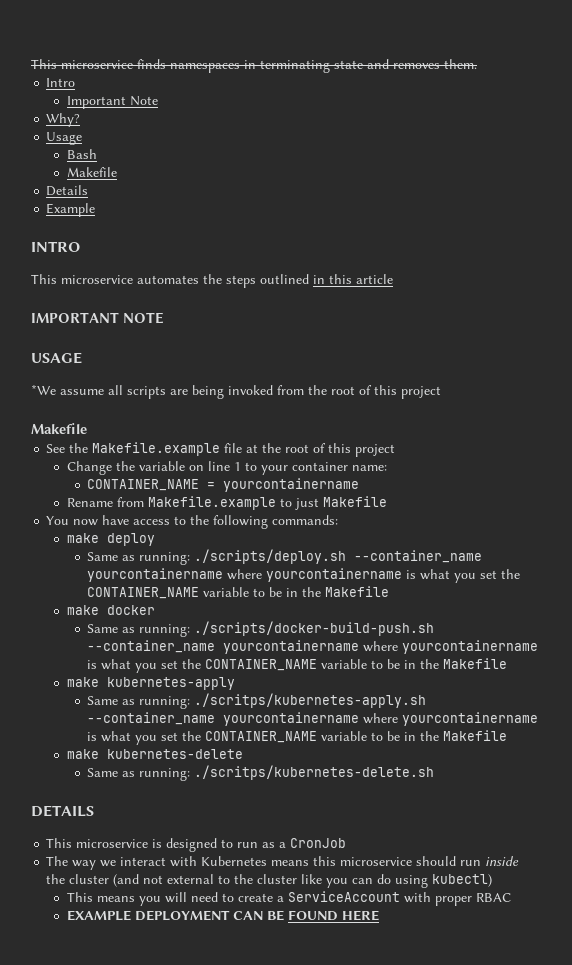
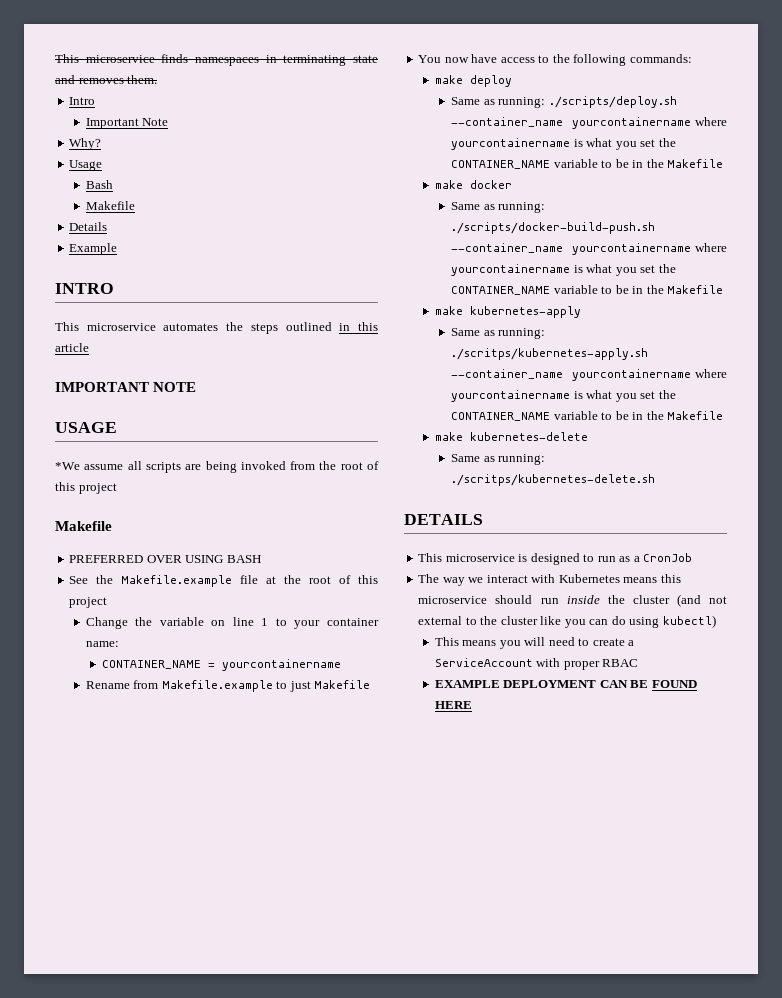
(87, 428) none -> [69,555,261,563] // PREFERRED OVER USING BASH

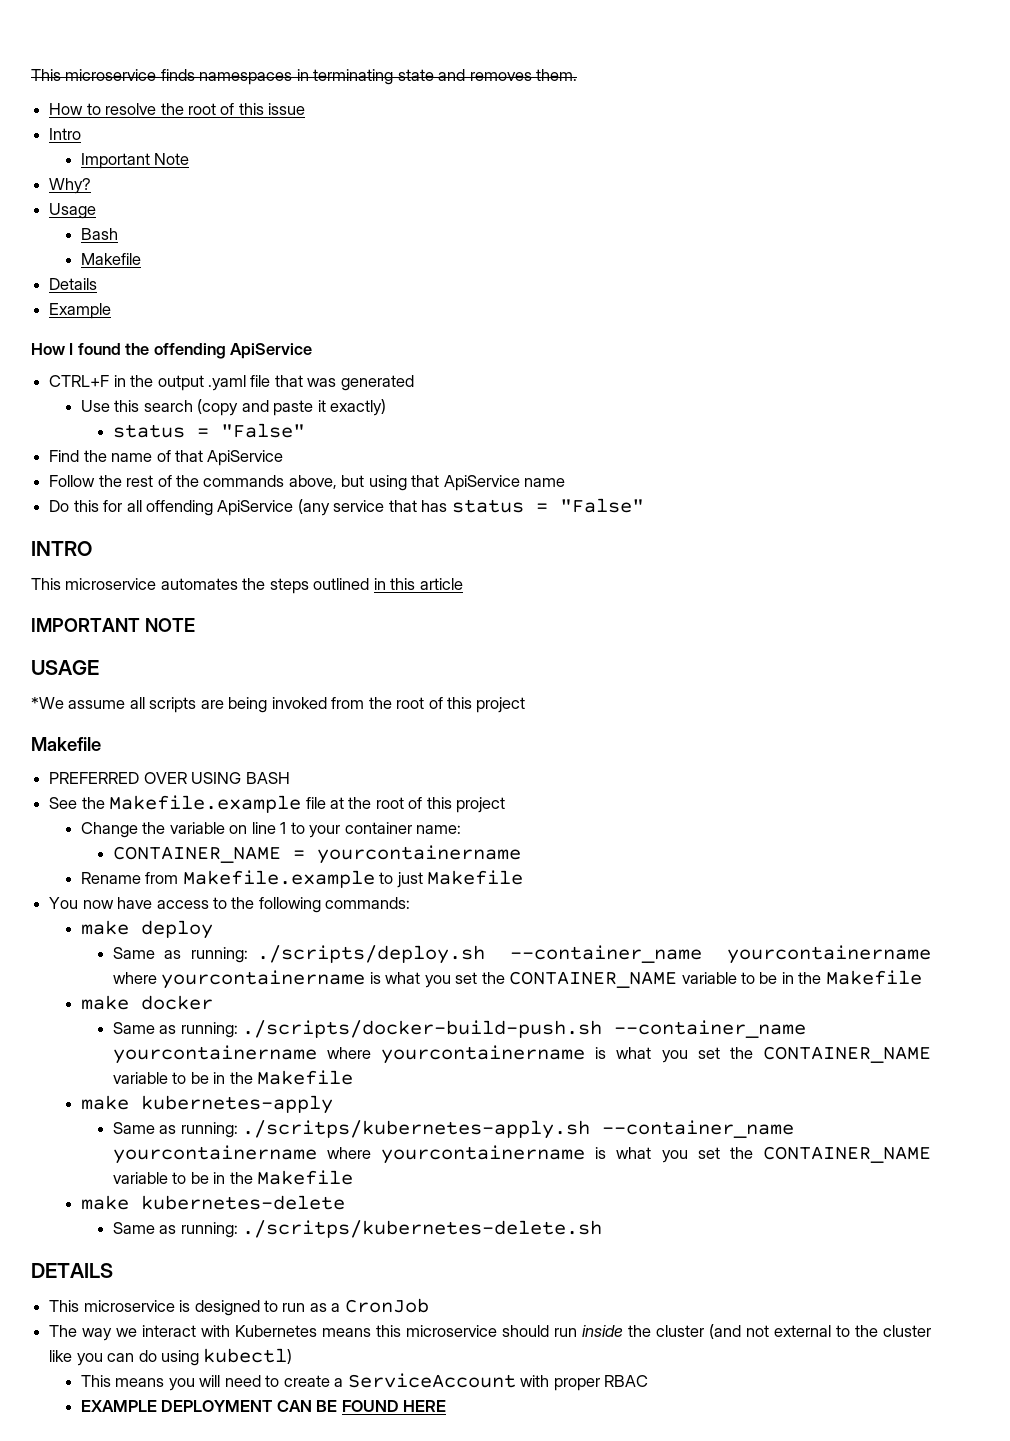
(158, 79) none -> [49,103,306,115] // How to resolve the root of this issue
(118, 249) none -> [31,343,313,359] [49,375,414,391] [81,399,387,416] [112,423,305,438] [49,450,284,466] [49,475,566,491] [49,498,644,516] // How I found the offending ApiService // CTRL+F in the output .yaml file that was generated // Use this search (copy and paste it exactly) // status = "False" // Find the name of that ApiService // Follow the rest of the commands above, but using that ApiService name // Do this for all offending ApiService (any service that has status = "False"

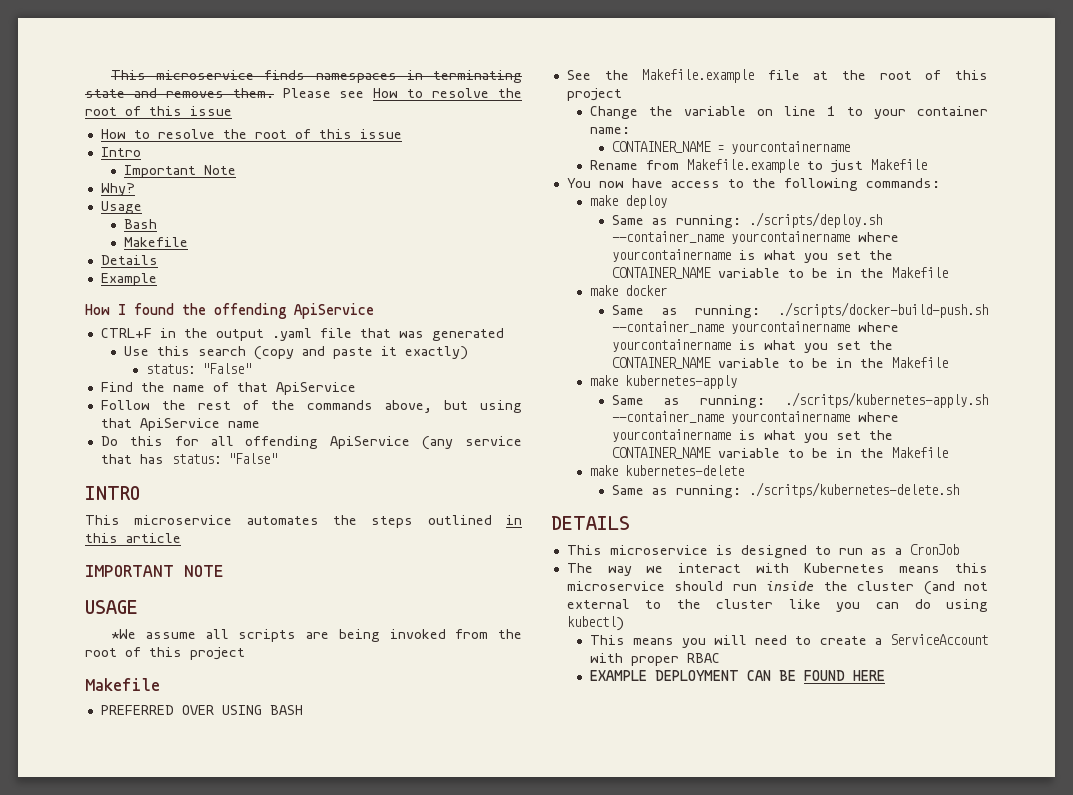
(578, 75) none -> [282,88,523,98] [85,106,232,116] Please see How to resolve the root of this issue
[112,424,209,438] status = -> [146,364,196,374] status:
[451,499,548,513] status = -> [171,454,221,464] status:

